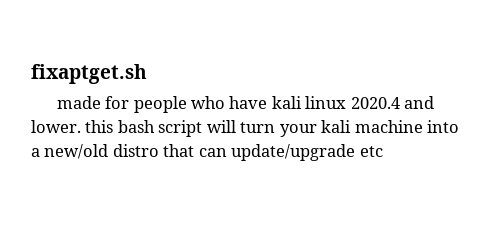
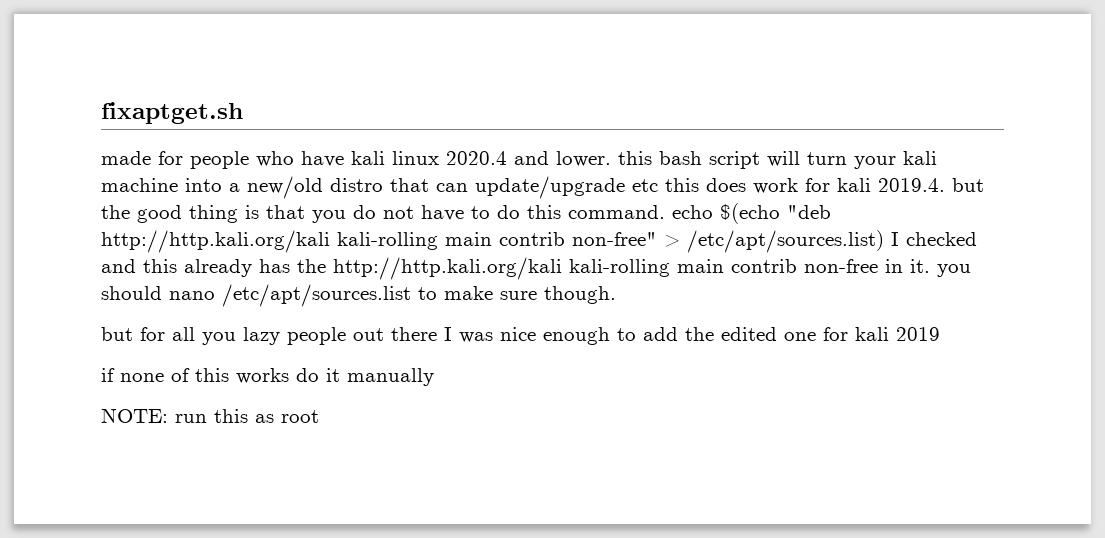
(383, 151) none -> [665,178,984,194] [101,203,831,224] [101,230,977,253] [101,257,971,280] [101,284,616,307] [101,327,940,345] [101,368,434,386] [101,408,319,423] this does work for kali 2019.4. but the good thing is that you do not have to do this command. echo $(echo "deb http://http.kali.org/kali kali-rolling main contrib non-free" > /etc/apt/sources.list) I checked and this already has the http://http.kali.org/kali kali-rolling main contrib non-free in it. you should nano /etc/apt/sources.list to make sure though. // but for all you lazy people out there I was nice enough to add the edited one for kali 2019 // if none of this works do it manually // NOTE: run this as root

